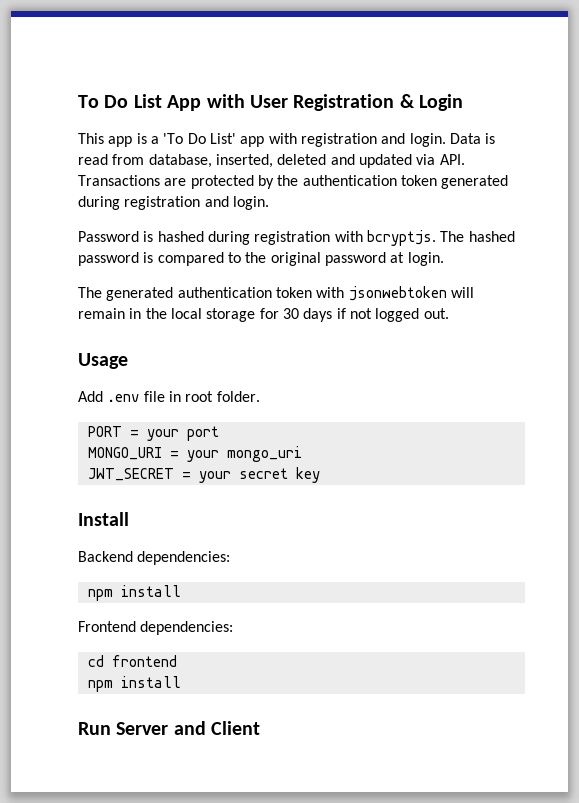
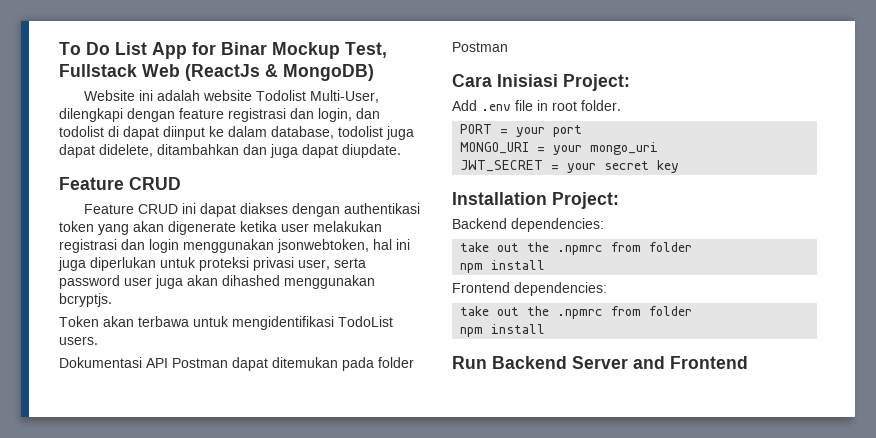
[206,94,464,111] [78,133,496,147] [78,154,465,168] [78,175,509,189] [78,196,269,210] [78,230,515,246] [78,252,444,266] [78,286,474,301] [78,308,449,322] [78,353,128,369] with User Registration & Login // This app is a 'To Do List' app with registration and login. Data is read from database, inserted, deleted and updated via API. Transactions are protected by the authentication token generated during registration and login. // Password is hashed during registration with bcryptjs. The hashed password is compared to the original password at login. // The generated authentication token with jsonwebtoken will remain in the local storage for 30 days if not logged out. // Usage -> [192,42,387,59] [59,64,374,81] [83,90,379,103] [59,108,380,122] [59,126,414,140] [59,144,401,158] [59,177,181,190] [83,203,420,217] [59,221,382,235] [59,239,410,253] [58,257,366,271] [59,275,375,289] [59,293,112,307] [59,316,393,330] [59,336,98,345] [59,357,414,371] [452,42,508,52] [452,74,630,91] for Binar Mockup Test, Fullstack Web (ReactJs & MongoDB) // Website ini adalah website Todolist Multi-User, dilengkapi dengan feature registrasi dan login, dan todolist di dapat diinput ke dalam database, todolist juga dapat didelete, ditambahkan dan juga dapat diupdate. // Feature CRUD // Feature CRUD ini dapat diakses dengan authentikasi token yang akan digenerate ketika user melakukan registrasi dan login menggunakan jsonwebtoken, hal ini juga diperlukan untuk proteksi privasi user, serta password user juga akan dihashed menggunakan bcryptjs. // Token akan terbawa untuk mengidentifikasi TodoList users. // Dokumentasi API Postman dapat ditemukan pada folder Postman // Cara Inisiasi Project:
[78,512,129,526] Install -> [452,192,619,209] Installation Project:
[87,585,181,601] [78,621,234,635] [87,655,177,667] npm install // Frontend dependencies: // cd frontend -> [460,242,693,255] [460,260,546,273] [452,282,607,296] [460,306,693,319] take out the .npmrc from folder // npm install // Frontend dependencies: // take out the .npmrc from folder
(111, 728) none -> [492,356,567,369] Backend
[211,721,261,735] Client -> [670,356,748,369] Frontend

